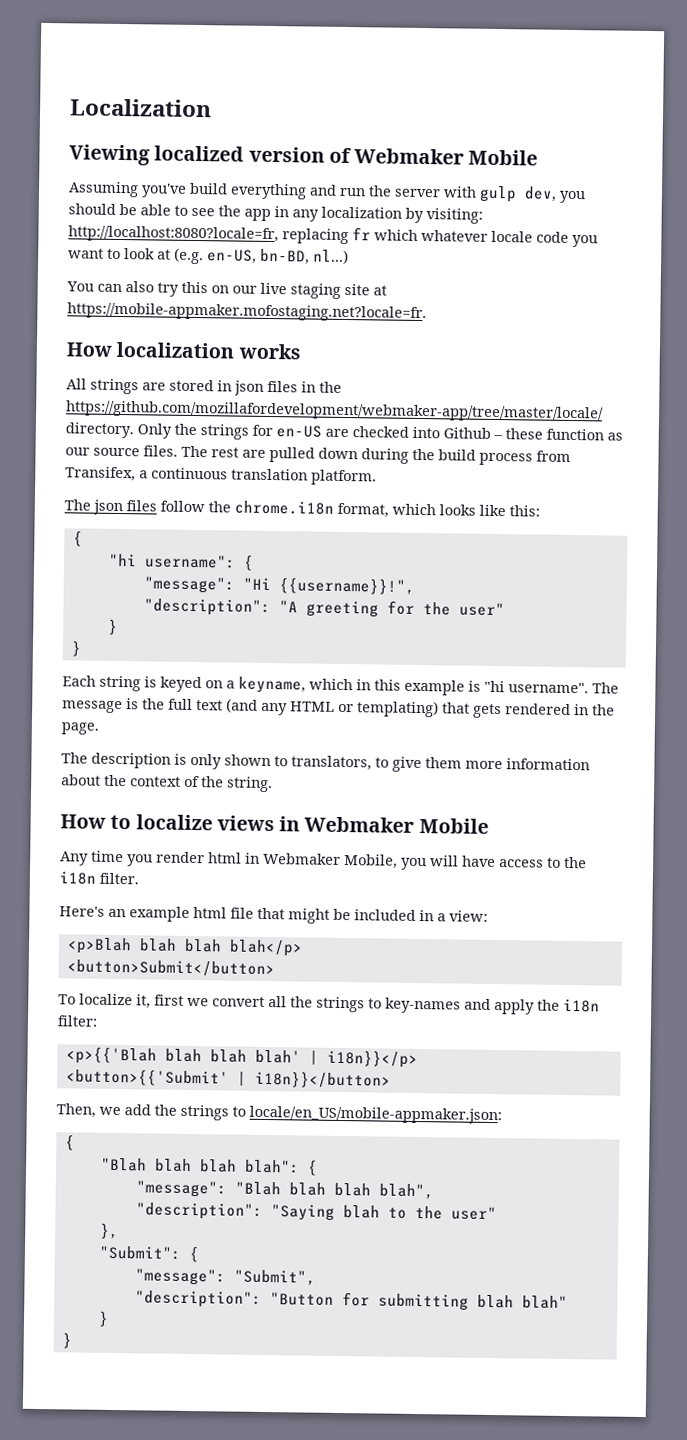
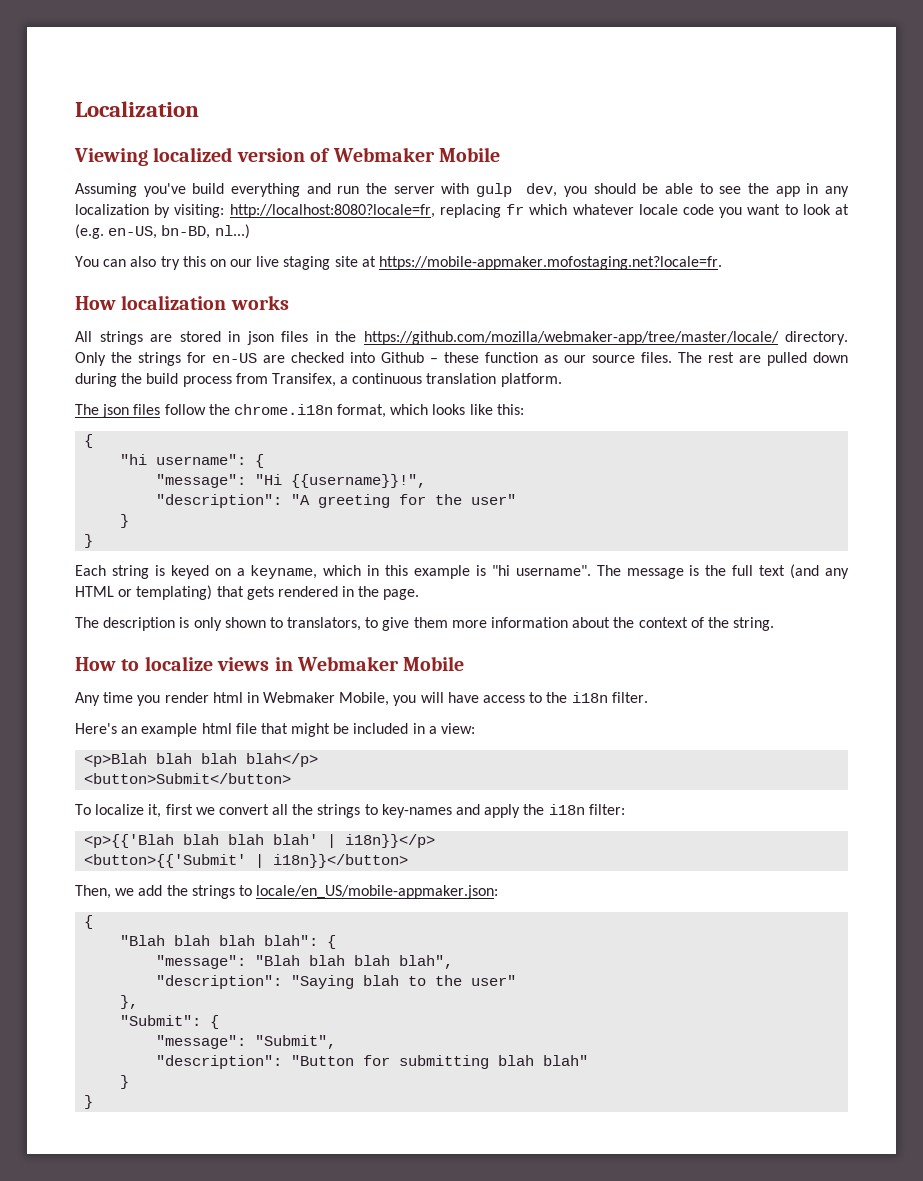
[66,400,604,423] https://github.com/mozillafordevelopment/webmaker-app/tree/master/locale/ -> [363,331,779,345] https://github.com/mozilla/webmaker-app/tree/master/locale/

